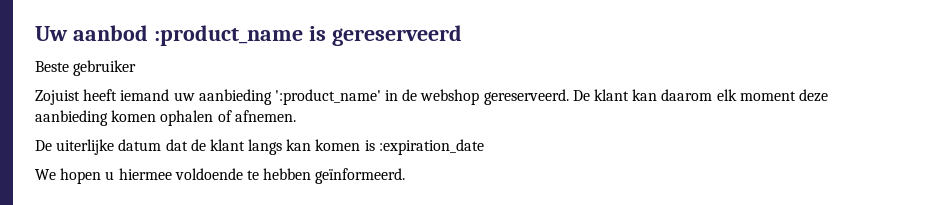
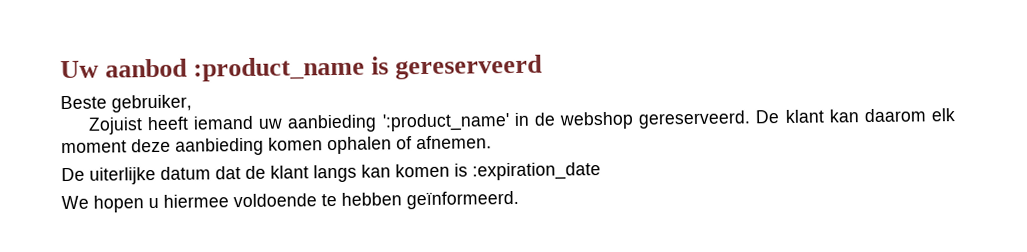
[73,60,137,76] gebruiker -> [111,94,192,113] gebruiker,

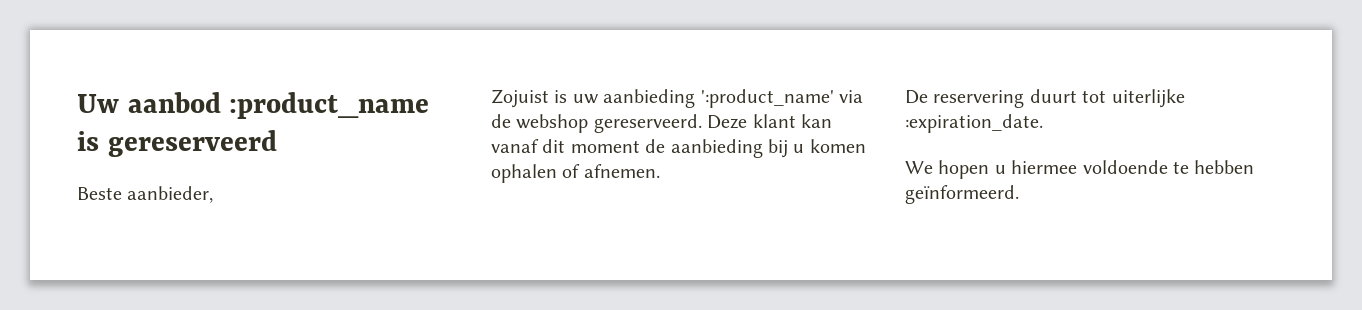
[111,94,192,113] gebruiker, -> [127,186,214,203] aanbieder,
[146,115,255,131] heeft iemand -> [554,90,568,103] is
[513,112,529,126] in -> [839,90,863,103] via
[755,110,780,124] De -> [707,115,748,129] Deze
[863,108,956,123] [61,137,264,156] daarom elk moment deze aanbieding -> [491,139,805,158] vanaf dit moment de aanbieding bij u
[89,162,601,185] uiterlijke datum dat de klant langs kan komen is :expiration_date -> [933,89,1185,108] [905,114,1043,133] reservering duurt tot uiterlijke :expiration_date.

